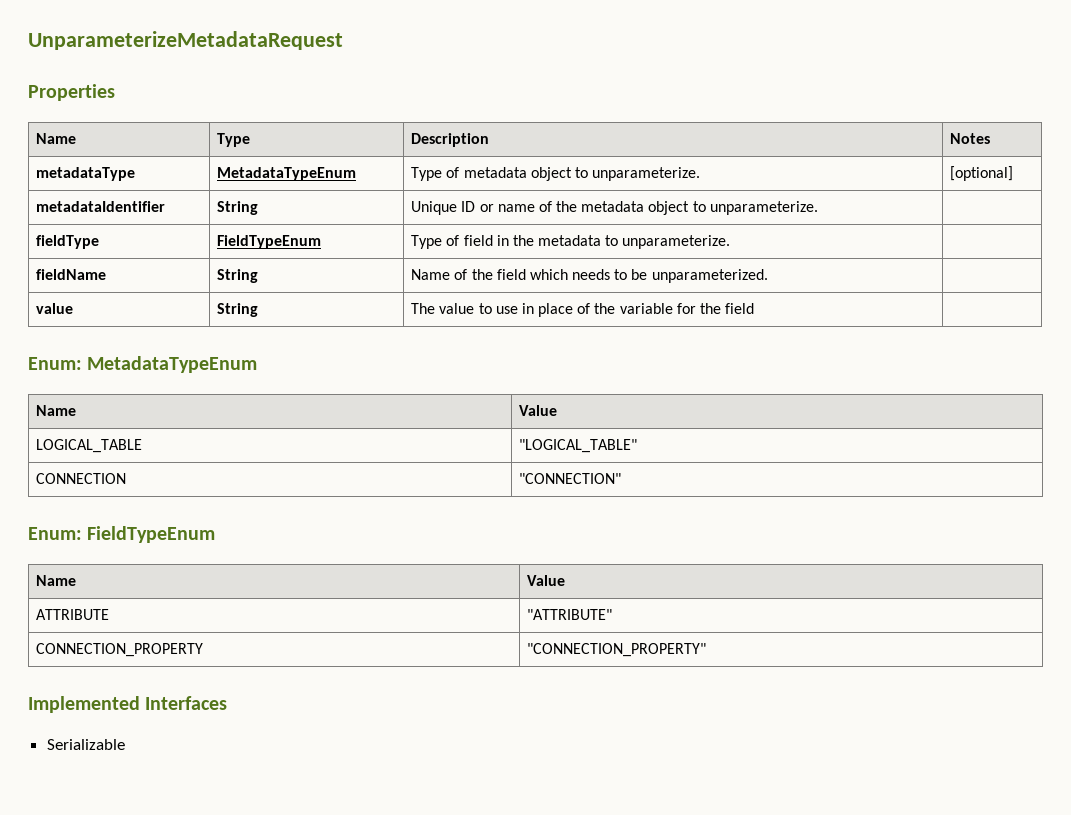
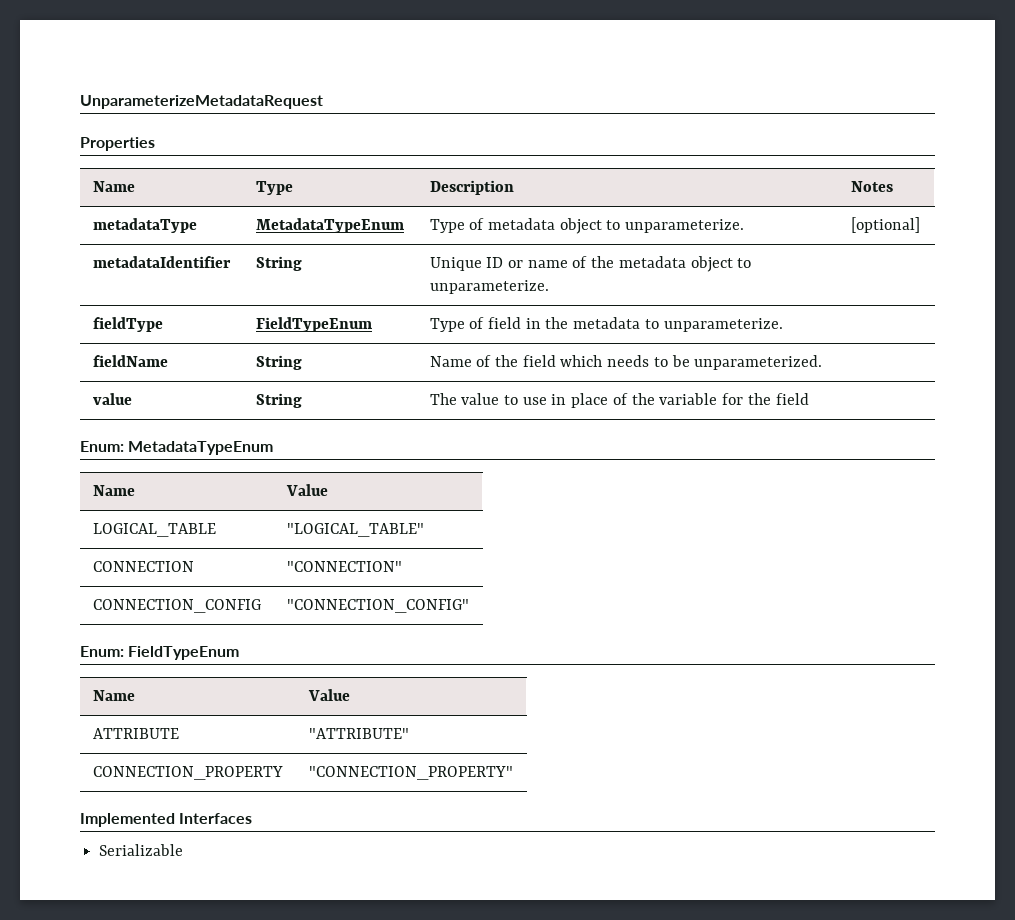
(622, 478) none -> [92,599,261,613] [286,599,469,613] // CONNECTION_CONFIG | "CONNECTION_CONFIG"

